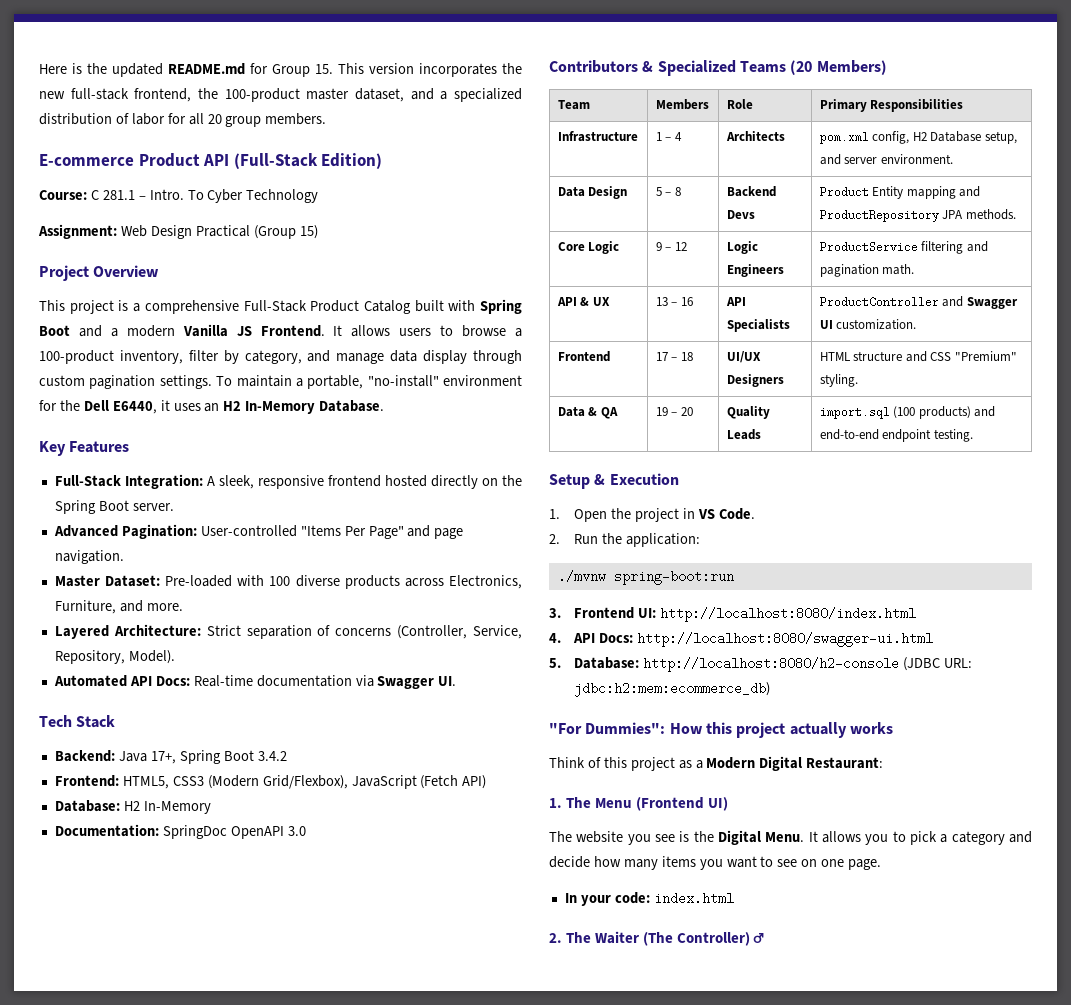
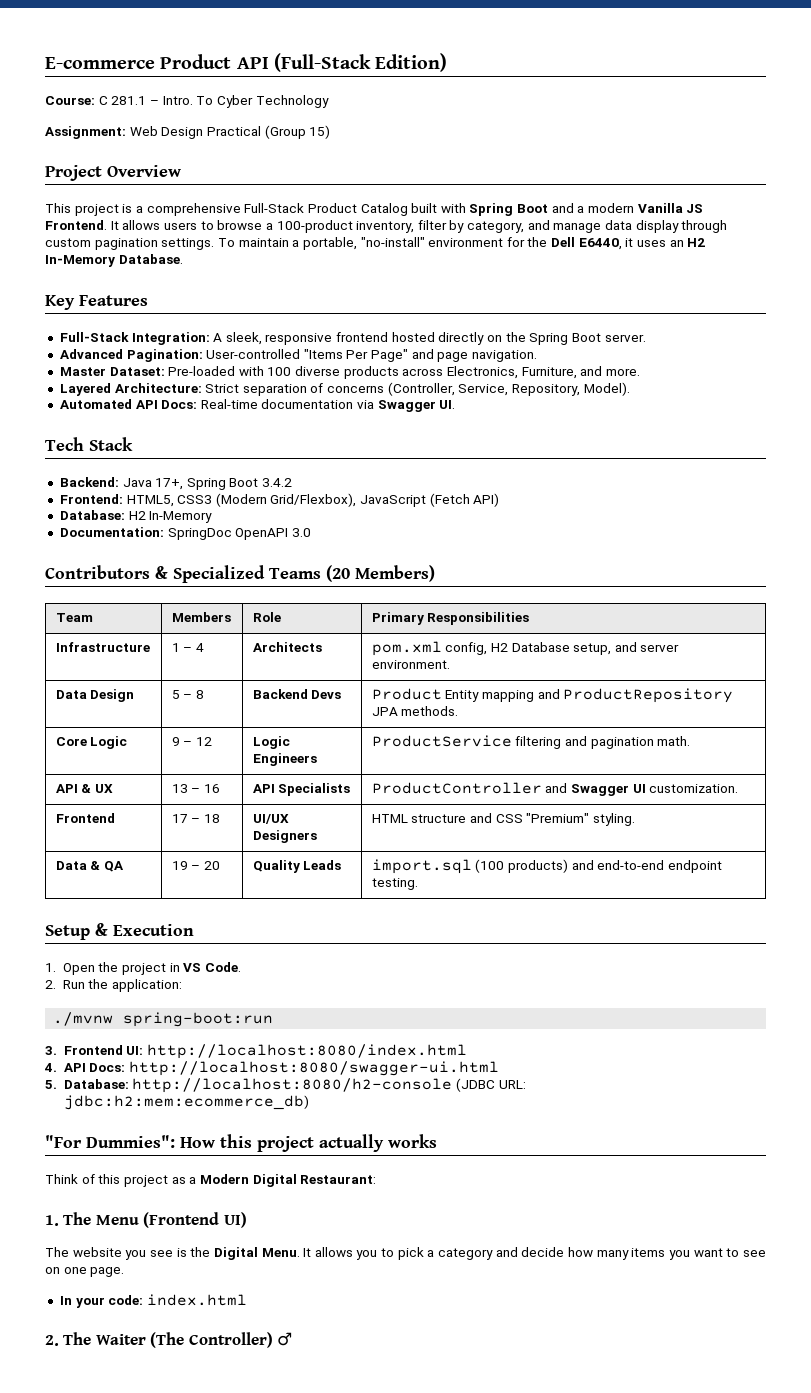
[39,63,522,77] [39,88,522,102] [39,113,327,127] Here is the updated README.md for Group 15. This version incorporates the new full-stack frontend, the 100-product master dataset, and a specialized distribution of labor for all 20 group members. // -> (45, 63) none

